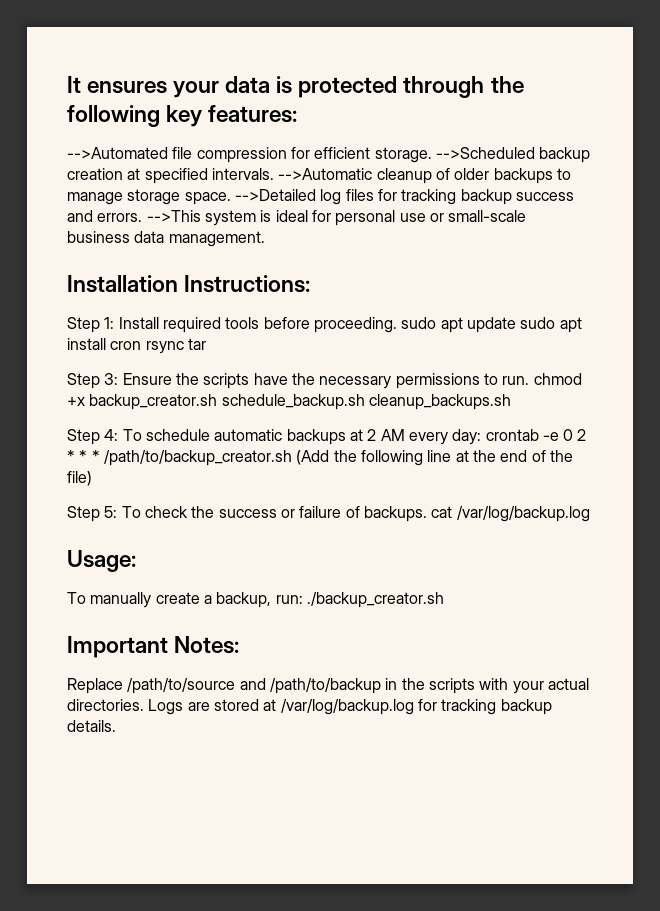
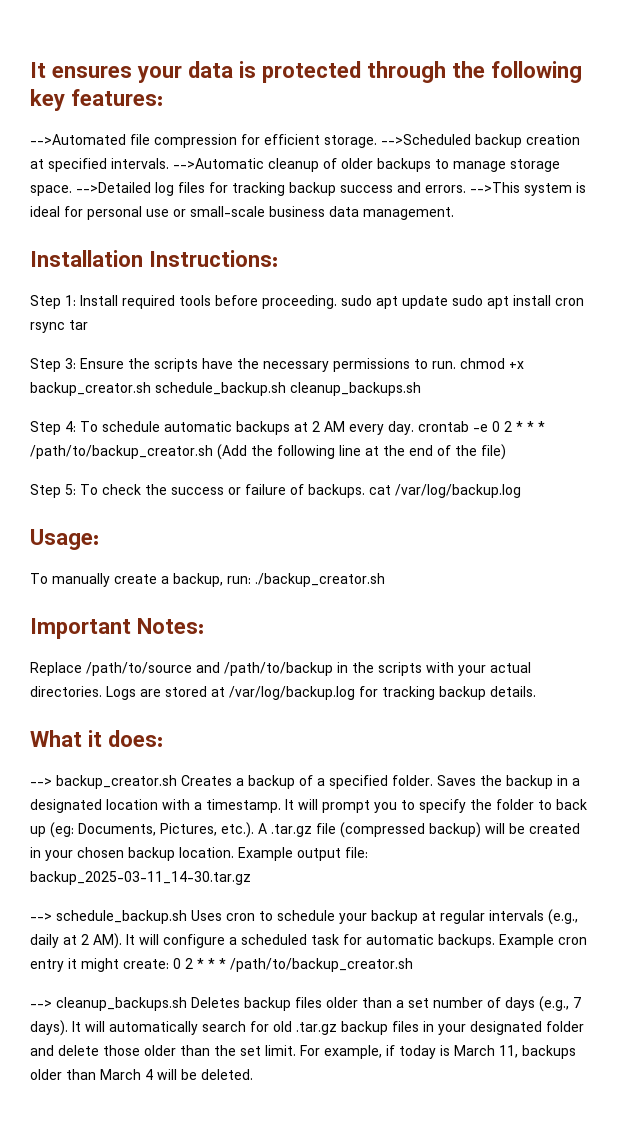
[452,429,482,445] day: -> [388,421,414,435] day.
(116, 726) none -> [30,730,163,747] [30,775,580,789] [30,799,587,813] [30,822,580,838] [30,847,368,861] [30,871,251,885] [30,909,578,925] [30,933,587,949] [30,958,413,972] [30,996,581,1012] [30,1020,584,1036] [30,1045,576,1059] [30,1069,253,1080] // What it does: // --> backup_creator.sh Creates a backup of a specified folder. Saves the backup in a designated location with a timestamp. It will prompt you to specify the folder to back up (eg: Documents, Pictures, etc.). A .tar.gz file (compressed backup) will be created in your chosen backup location. Example output file: backup_2025-03-11_14-30.tar.gz // --> schedule_backup.sh Uses cron to schedule your backup at regular intervals (e.g., daily at 2 AM). It will configure a scheduled task for automatic backups. Example cron entry it might create: 0 2 * * * /path/to/backup_creator.sh // --> cleanup_backups.sh Deletes backup files older than a set number of days (e.g., 7 days). It will automatically search for old .tar.gz backup files in your designated folder and delete those older than the set limit. For example, if today is March 11, backups older than March 4 will be deleted.

